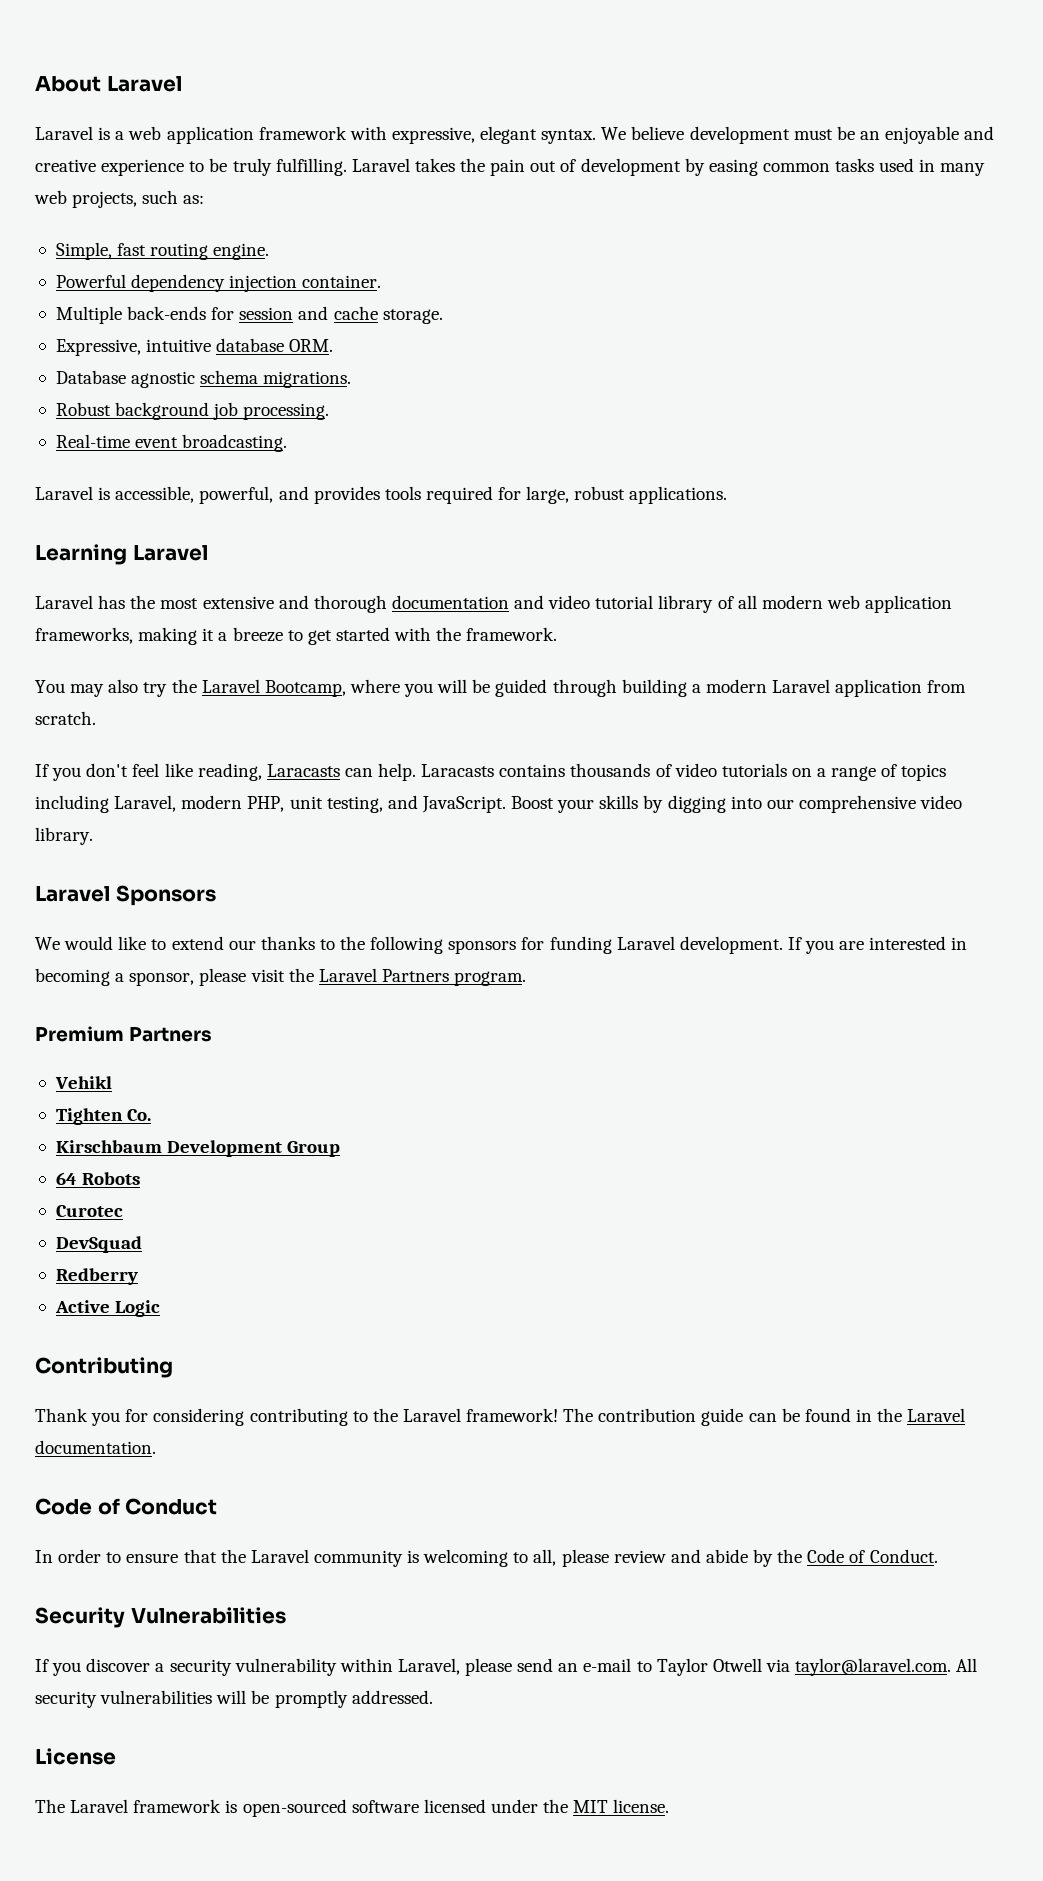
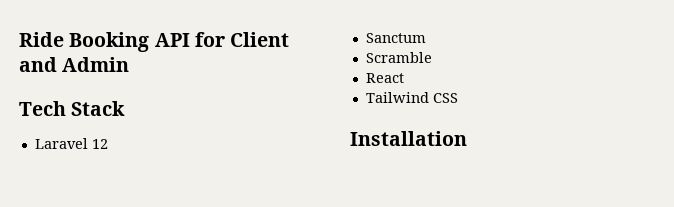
[35,76,182,92] [35,126,995,144] [35,158,986,176] [34,190,205,208] [55,242,270,260] [55,274,382,292] [55,306,443,324] [55,338,334,356] [55,370,352,388] [55,402,330,420] [55,434,288,452] [35,486,728,504] [35,544,208,565] [35,595,953,613] [35,627,558,645] [35,679,967,697] [35,711,96,725] [35,763,947,781] [35,795,963,813] [35,827,93,845] [35,885,216,906] [35,936,968,954] [35,968,527,986] [35,1026,213,1042] [54,1076,112,1089] [55,1108,152,1125] [55,1140,341,1157] [55,1172,141,1185] [55,1205,123,1217] [55,1236,142,1253] [55,1268,138,1285] [54,1300,161,1317] [35,1357,173,1378] [35,1408,966,1426] [35,1440,156,1454] [35,1498,218,1515] [35,1549,938,1567] [35,1607,286,1628] [35,1658,978,1676] [35,1690,433,1708] [35,1748,116,1765] [35,1799,670,1817] About Laravel // Laravel is a web application framework with expressive, elegant syntax. We believe development must be an enjoyable and creative experience to be truly fulfilling. Laravel takes the pain out of development by easing common tasks used in many web projects, such as: // Simple, fast routing engine. // Powerful dependency injection container. // Multiple back-ends for session and cache storage. // Expressive, intuitive database ORM. // Database agnostic schema migrations. // Robust background job processing. // Real-time event broadcasting. // Laravel is accessible, powerful, and provides tools required for large, robust applications. // Learning Laravel // Laravel has the most extensive and thorough documentation and video tutorial library of all modern web application frameworks, making it a breeze to get started with the framework. // You may also try the Laravel Bootcamp, where you will be guided through building a modern Laravel application from scratch. // If you don't feel like reading, Laracasts can help. Laracasts contains thousands of video tutorials on a range of topics including Laravel, modern PHP, unit testing, and JavaScript. Boost your skills by digging into our comprehensive video library. // Laravel Sponsors // We would like to extend our thanks to the following sponsors for funding Laravel development. If you are interested in becoming a sponsor, please visit the Laravel Partners program. // Premium Partners // Vehikl // Tighten Co. // Kirschbaum Development Group // 64 Robots // Curotec // DevSquad // Redberry // Active Logic // Contributing // Thank you for considering contributing to the Laravel framework! The contribution guide can be found in the Laravel documentation. // Code of Conduct // In order to ensure that the Laravel community is welcoming to all, please review and abide by the Code of Conduct. // Security Vulnerabilities // If you discover a security vulnerability within Laravel, please send an e-mail to Taylor Otwell via taylor@laravel.com. All security vulnerabilities will be promptly addressed. // License // The Laravel framework is open-sourced software licensed under the MIT license. -> [19,32,290,52] [19,57,130,72] [19,101,126,116] [34,138,108,149] [365,33,426,43] [365,52,432,63] [365,73,404,83] [365,92,458,103] [350,131,467,146] Ride Booking API for Client and Admin // Tech Stack // Laravel 12 // Sanctum // Scramble // React // Tailwind CSS // Installation

